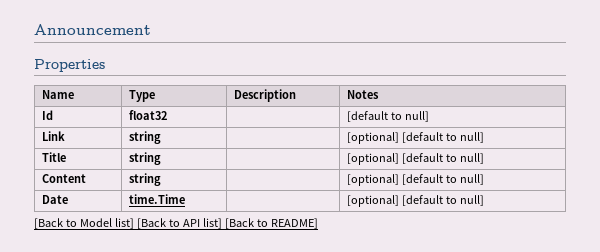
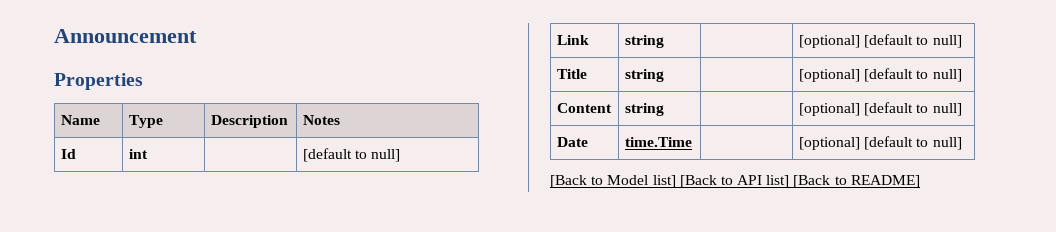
[128,110,167,120] float32 -> [128,149,148,159] int

